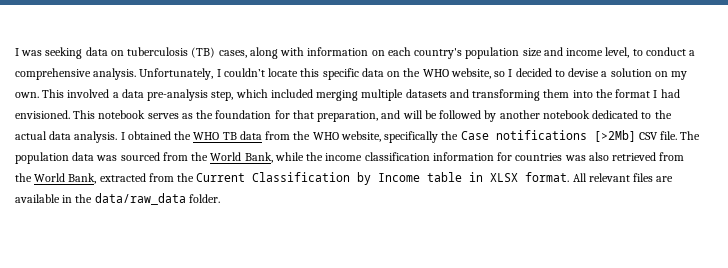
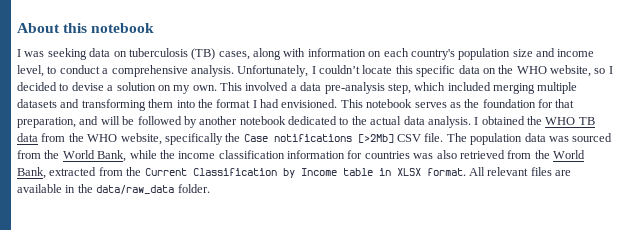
(15, 52) none -> [17,23,155,33] About this notebook //

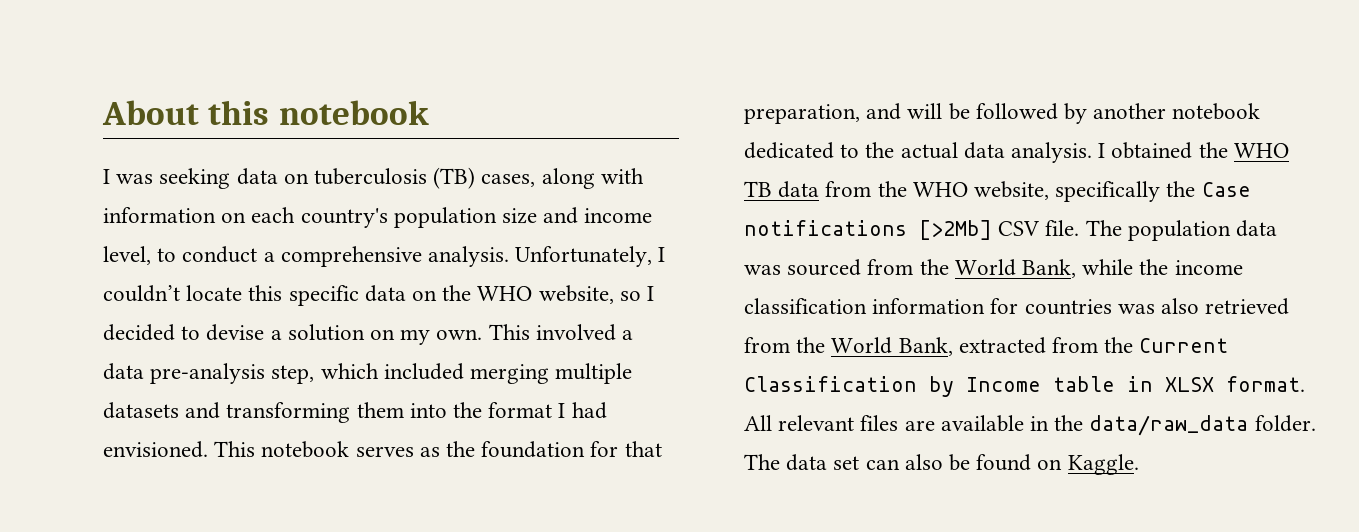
(210, 188) none -> [744,454,1139,475] The data set can also be found on Kaggle.

